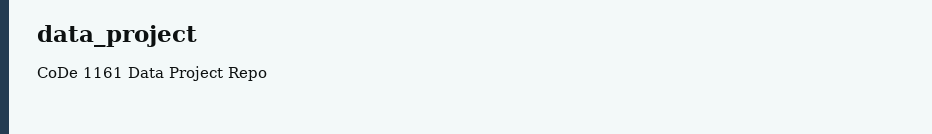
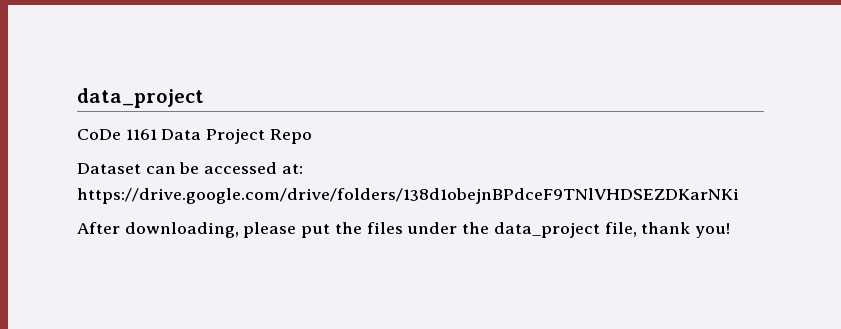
(267, 74) none -> [77,162,303,174] [77,188,739,204] [77,222,730,238] // Dataset can be accessed at: https://drive.google.com/drive/folders/138d1obejnBPdceF9TNlVHDSEZDKarNKi // After downloading, please put the files under the data_project file, thank you!

